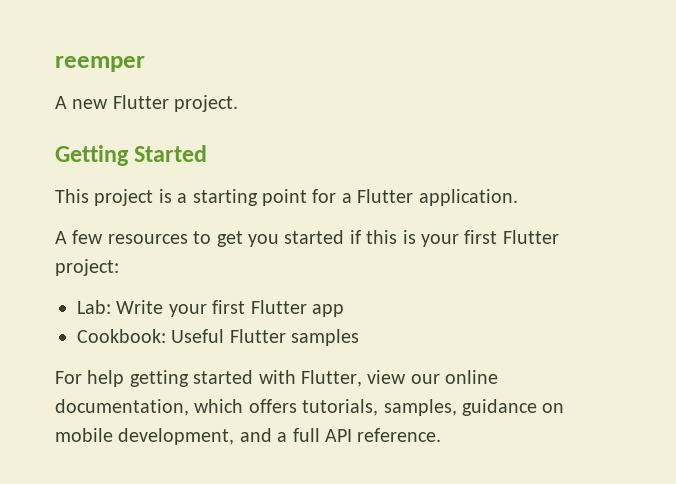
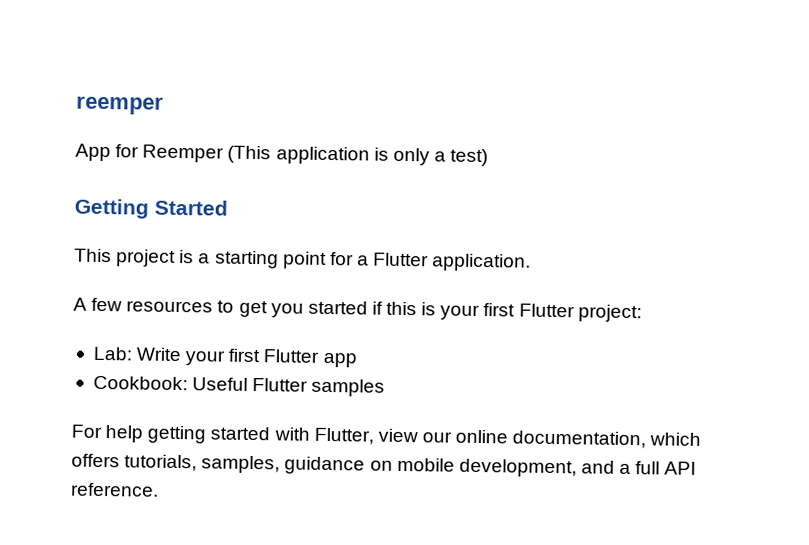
[55,95,239,112] A new Flutter project. -> [75,143,489,167] App for Reemper (This application is only a test)

